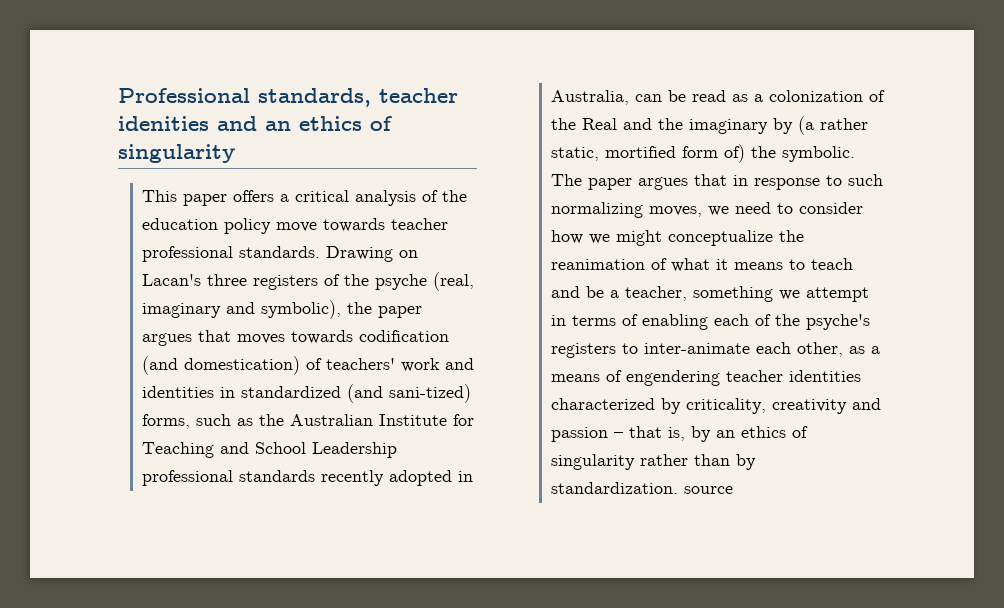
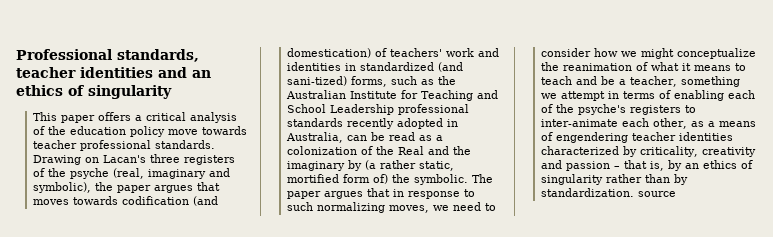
[118,116,209,131] idenities -> [80,67,153,78] identities

